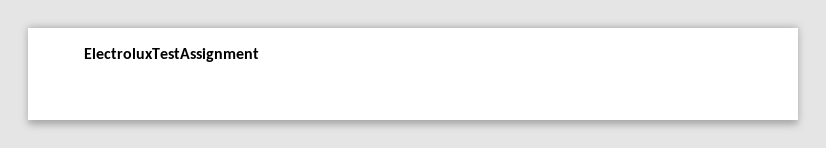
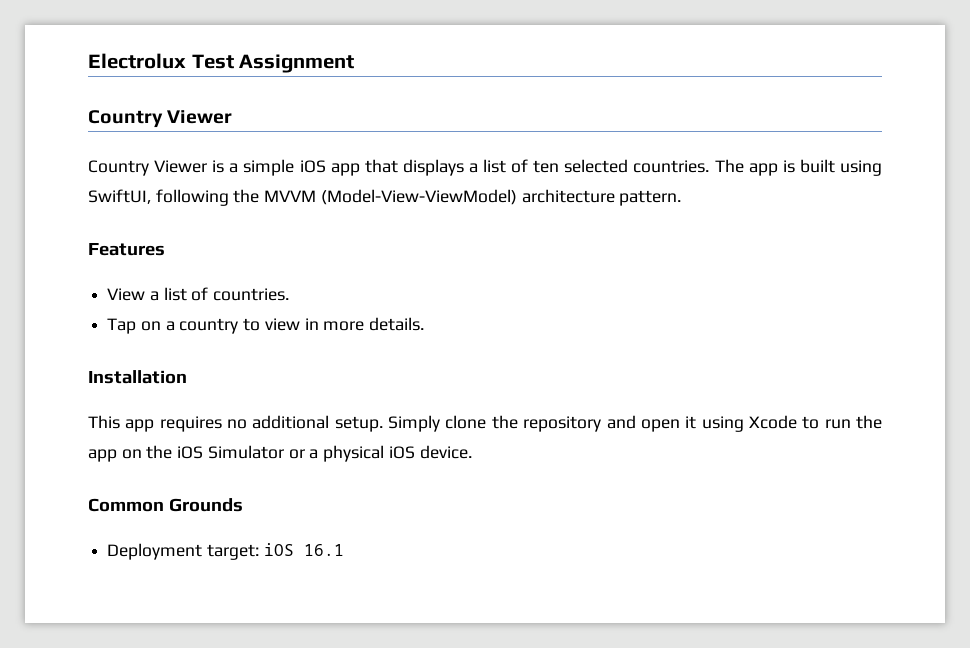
[84,48,259,62] ElectroluxTestAssignment -> [88,53,355,73] [88,110,233,128] [88,159,882,176] [88,189,682,206] [88,243,165,256] [107,287,290,301] [107,317,425,334] [88,370,187,384] [88,415,883,432] [88,445,472,462] [88,498,243,512] [107,543,344,560] Electrolux Test Assignment // Country Viewer // Country Viewer is a simple iOS app that displays a list of ten selected countries. The app is built using SwiftUI, following the MVVM (Model-View-ViewModel) architecture pattern. // Features // View a list of countries. // Tap on a country to view in more details. // Installation // This app requires no additional setup. Simply clone the repository and open it using Xcode to run the app on the iOS Simulator or a physical iOS device. // Common Grounds // Deployment target: iOS 16.1

